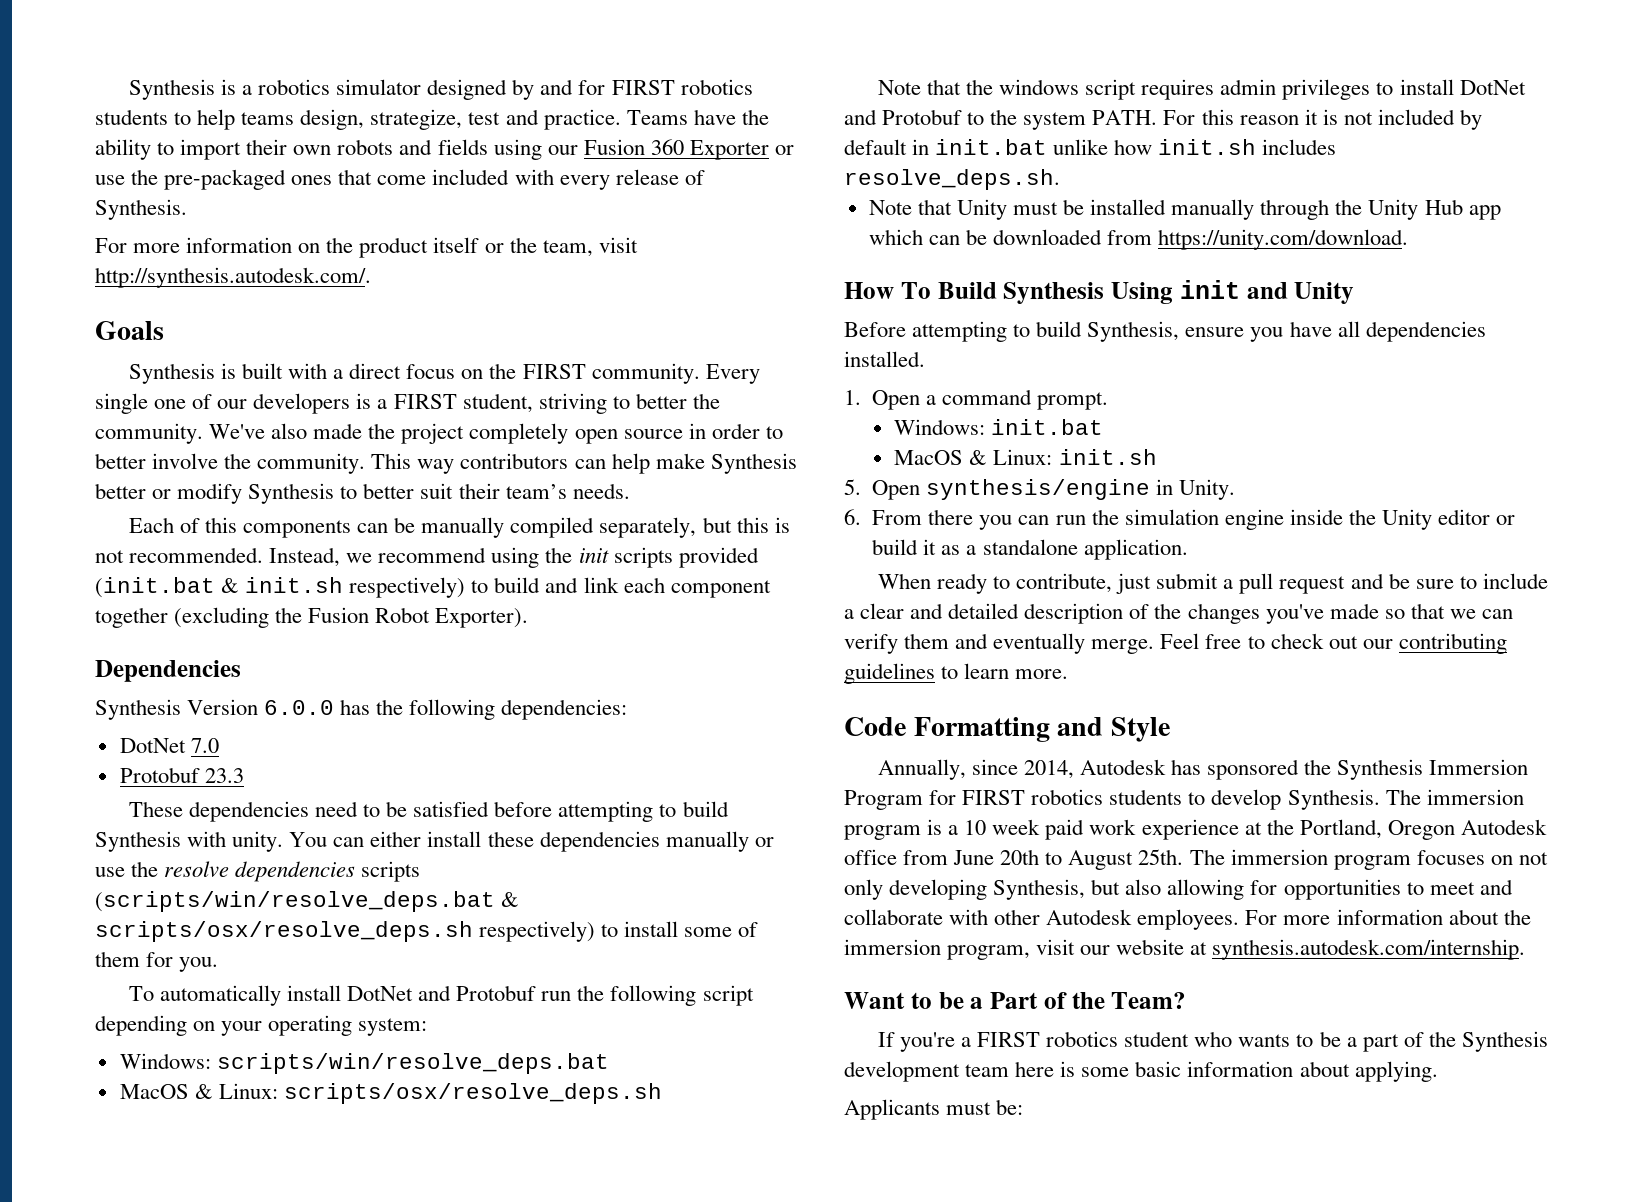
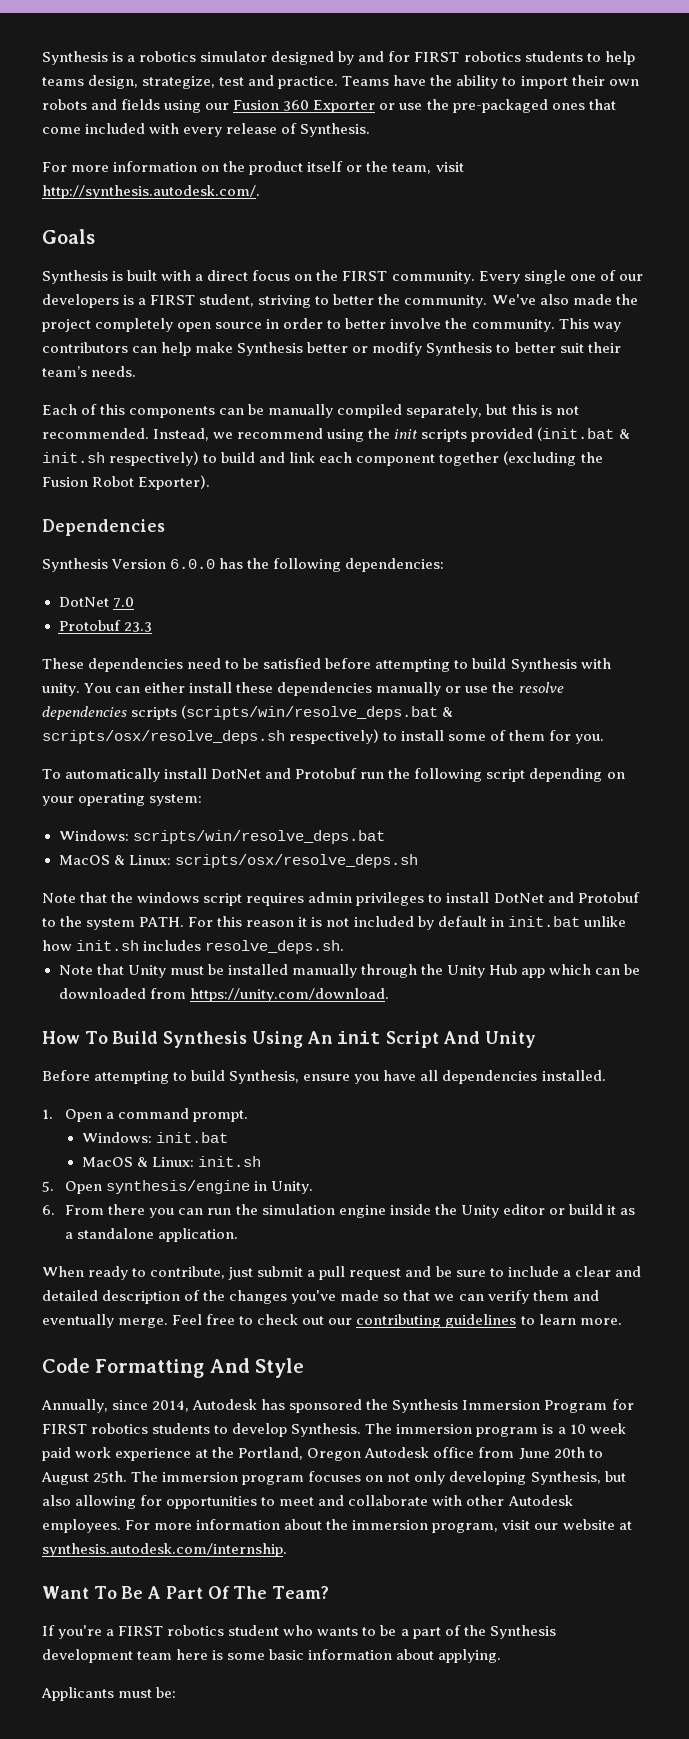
[1179,280,1288,299] init and -> [306,1031,480,1048] An init Script And
[1057,717,1104,736] and -> [209,1358,250,1373] And
[910,992,1105,1009] to be a Part of the -> [93,1586,268,1599] To Be A Part Of The

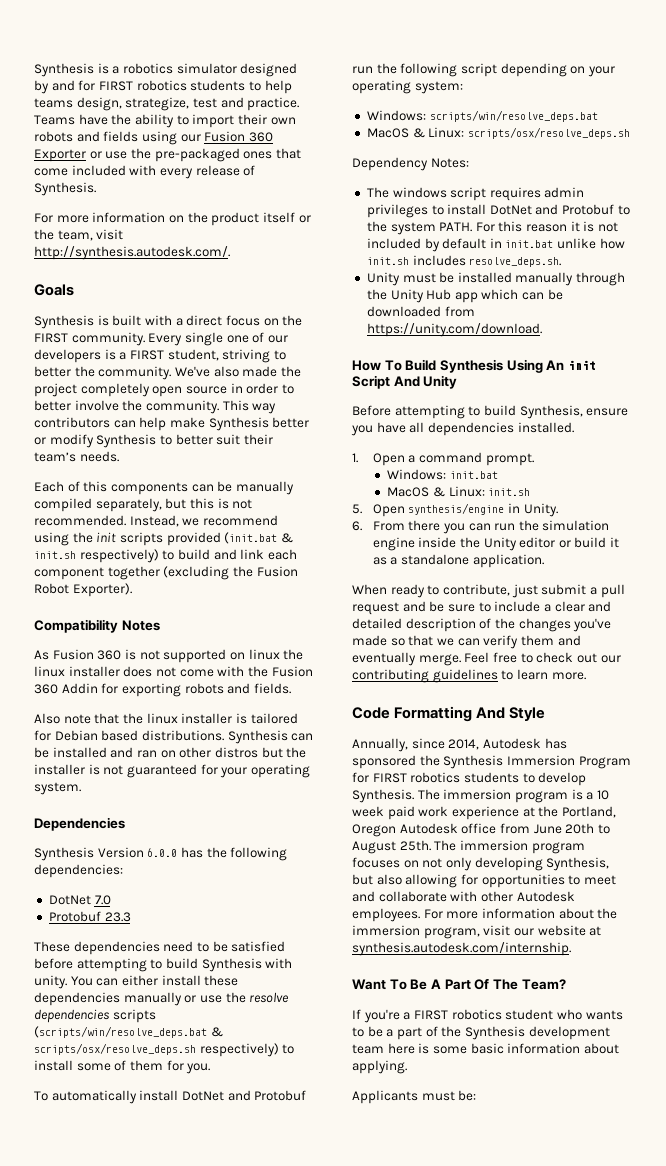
(211, 482) none -> [34,619,160,633] [34,649,304,663] [34,666,313,677] [34,683,291,697] [34,713,298,724] [34,730,314,744] [34,747,307,758] [34,764,310,778] [34,782,81,795] // Compatibility Notes // As Fusion 360 is not supported on linux the linux installer does not come with the Fusion 360 Addin for exporting robots and fields. // Also note that the linux installer is tailored for Debian based distributions. Synthesis can be installed and ran on other distros but the installer is not guaranteed for your operating system.
[42,892,134,903] Note that the -> [352,157,469,171] [366,187,389,198] Dependency Notes: // The
[58,964,124,975] Note that -> (562, 262) none

